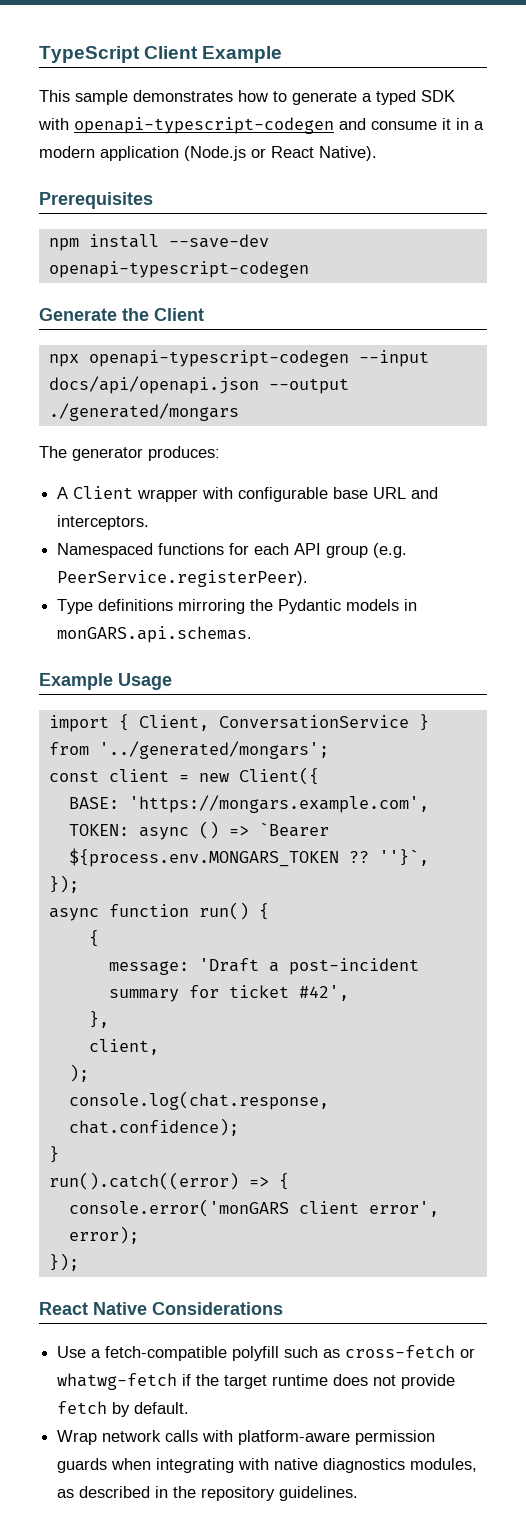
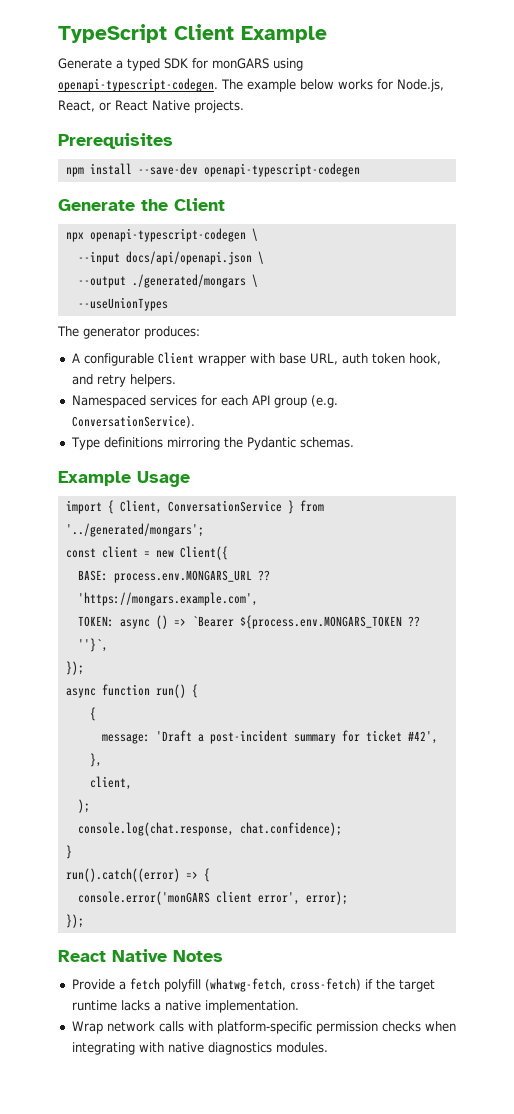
[39,90,455,105] [38,117,484,134] [39,146,377,161] This sample demonstrates how to generate a typed SDK with openapi-typescript-codegen and consume it in a modern application (Node.js or React Native). -> [58,58,303,71] [58,78,444,92] [58,100,244,113] Generate a typed SDK for monGARS using openapi-typescript-codegen. The example below works for Node.js, React, or React Native projects.
(349, 358) none -> [251,228,258,241] \ //
(259, 385) none -> [257,251,264,264] \ //
(239, 412) none -> [251,274,258,287] [77,297,168,311] \ // --useUnionTypes
(69, 493) none -> [83,353,154,366] configurable
[238,487,439,502] [57,515,150,530] configurable base URL and interceptors. -> [278,353,441,365] [71,374,176,387] base URL, auth token hook, and retry helpers.
[158,543,225,555] functions -> [149,395,197,406] services
[57,570,309,587] PeerService.registerPeer). -> [71,415,195,428] ConversationService).
[346,599,418,611] [57,626,253,643] models in monGARS.api.schemas. -> [299,437,354,448] schemas.
(119, 803) none -> [113,570,270,583] process.env.MONGARS_URL ??
[152,1302,283,1315] [57,1345,476,1361] [57,1373,456,1390] [57,1401,190,1417] Considerations // Use a fetch-compatible polyfill such as cross-fetch or whatwg-fetch if the target runtime does not provide fetch by default. -> [173,950,223,962] [71,978,435,992] [71,1000,299,1013] Notes // Provide a fetch polyfill (whatwg-fetch, cross-fetch) if the target runtime lacks a native implementation.
[238,1430,436,1445] [57,1458,108,1473] platform-aware permission guards -> [216,1021,421,1034] platform-specific permission checks
[410,1458,478,1472] [57,1486,359,1501] modules, as described in the repository guidelines. -> [275,1042,328,1053] modules.

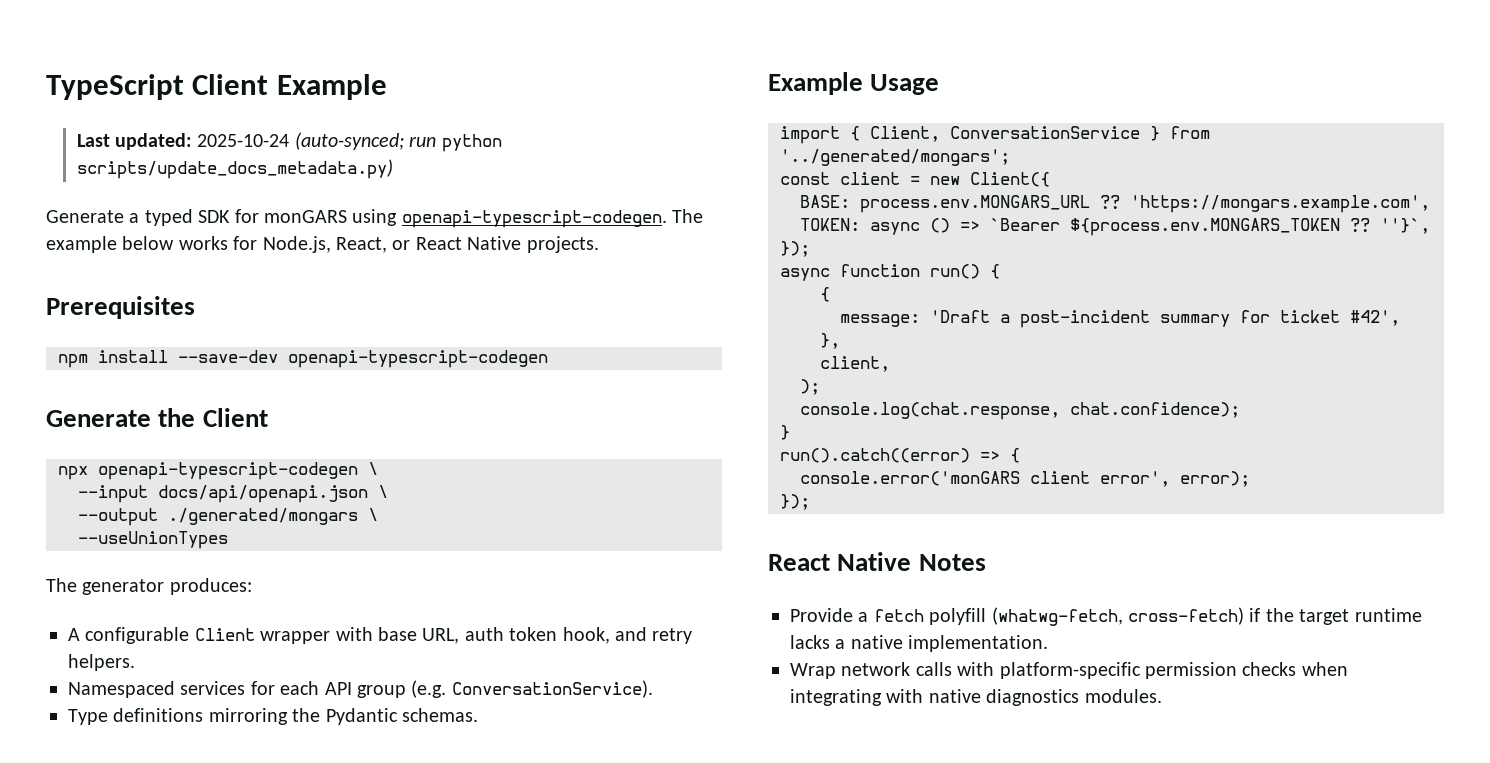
(327, 34) none -> [76,132,502,152] [76,159,393,179] // Last updated: 2025-10-24 (auto-synced; run python scripts/update_docs_metadata.py)

